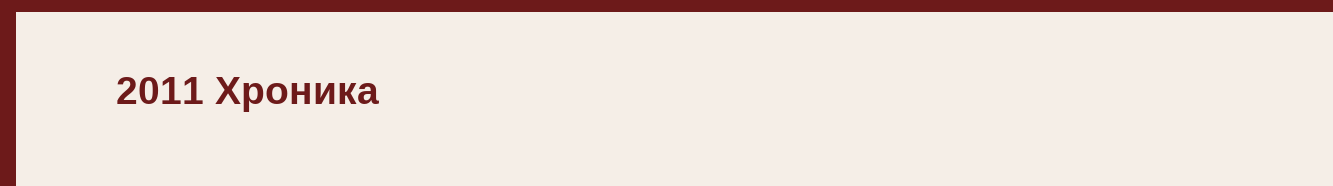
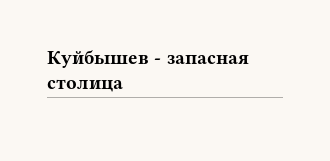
[116,77,379,112] 2011 Хроника -> [47,50,249,68] [47,79,123,92] Куйбышев - запасная столица

